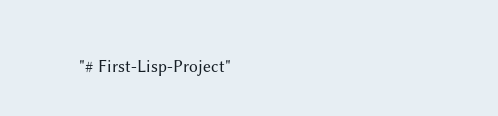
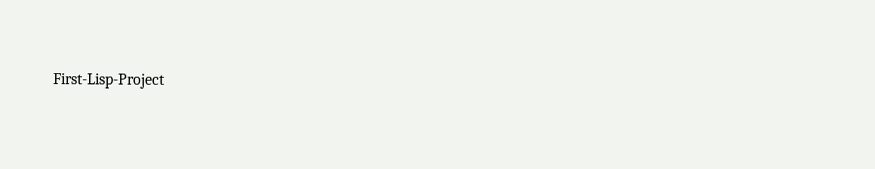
[79,59,231,76] "# First-Lisp-Project" -> [52,73,166,89] First-Lisp-Project

